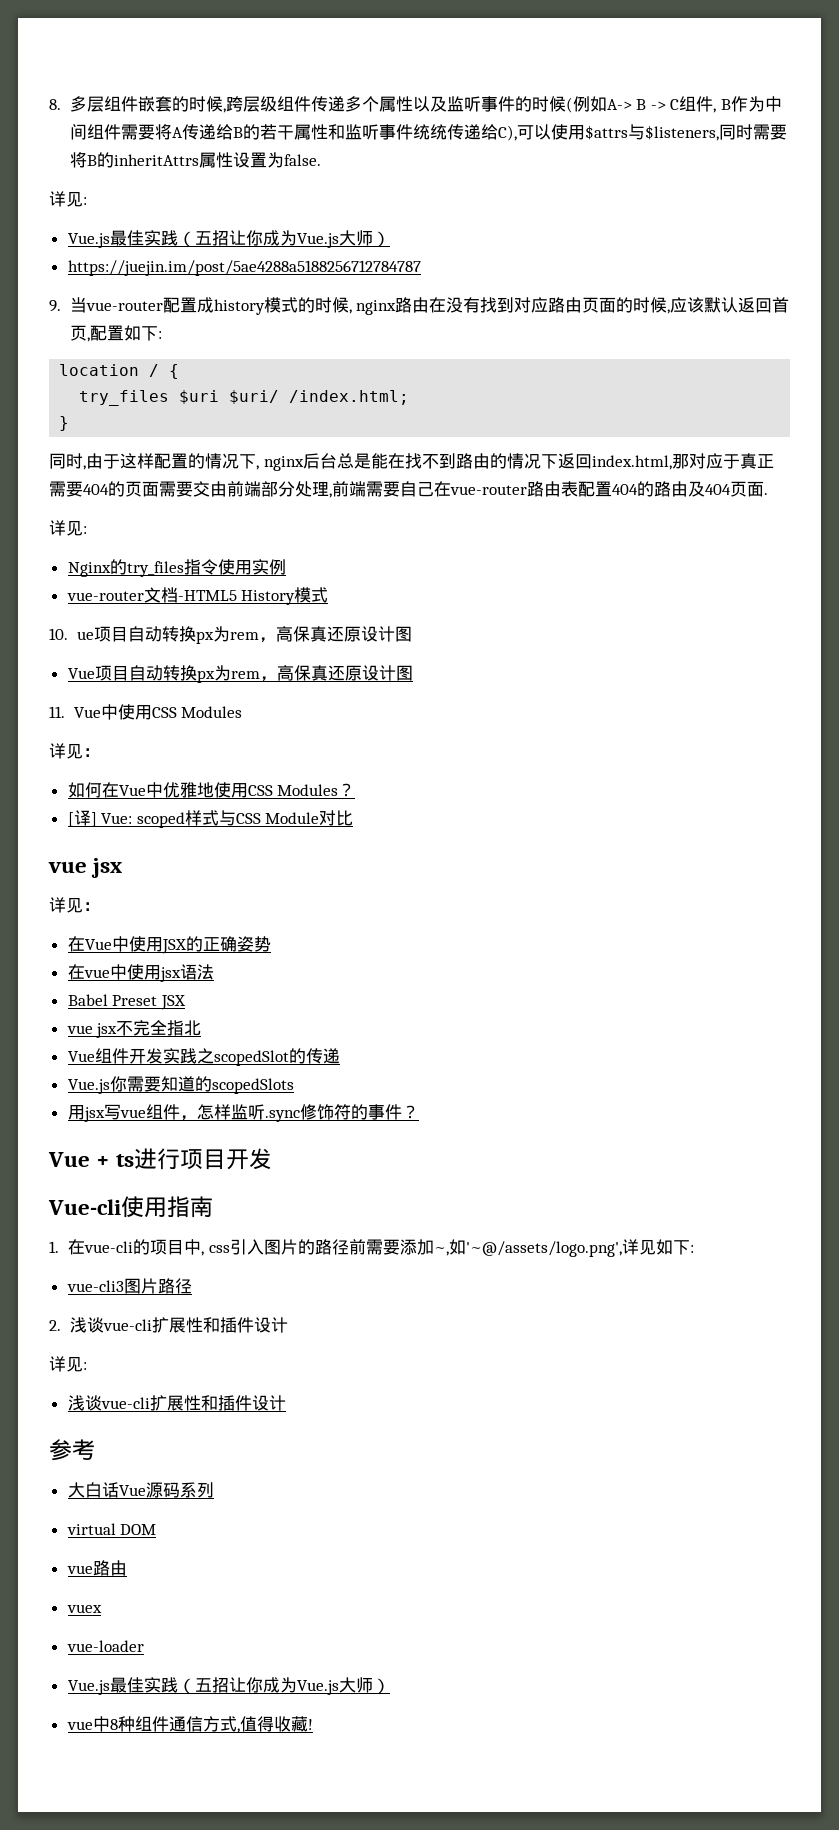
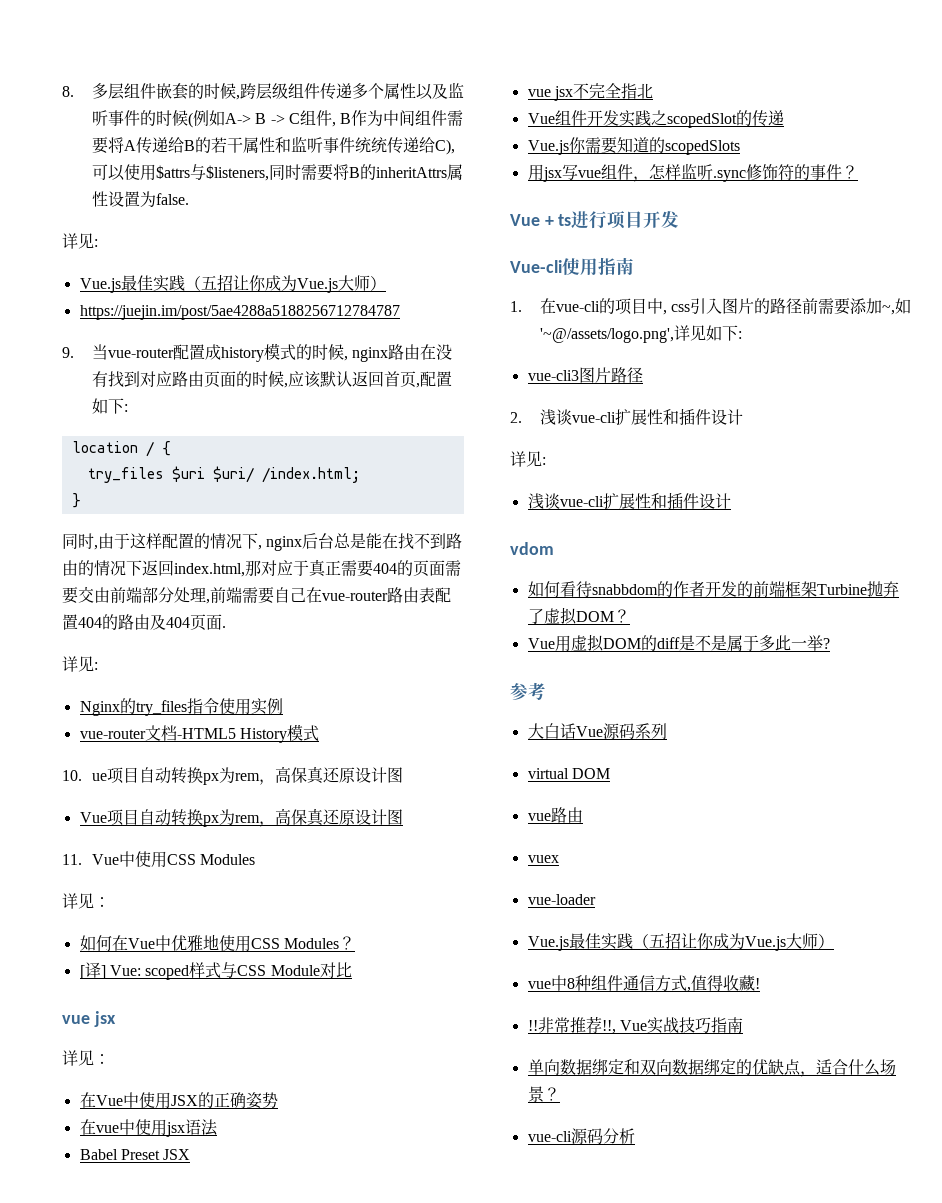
(286, 1403) none -> [510,542,554,555] [527,581,899,597] [527,607,630,625] [527,634,830,652] // vdom // 如何看待snabbdom的作者开发的前端框架Turbine抛弃了虚拟DOM？ // Vue用虚拟DOM的diff是不是属于多此一举?
(313, 1724) none -> [527,1016,743,1034] [527,1059,896,1077] [527,1086,560,1102] [527,1128,635,1144] // !!非常推荐!!, Vue实战技巧指南 // 单向数据绑定和双向数据绑定的优缺点，适合什么场景？ // vue-cli源码分析

